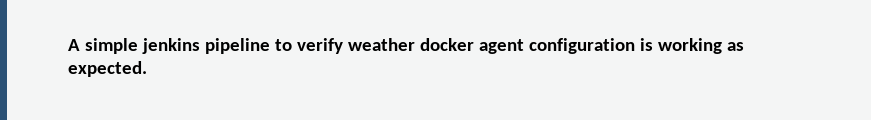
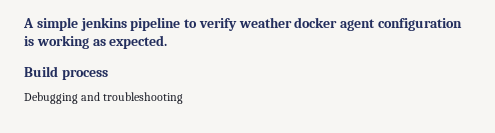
(147, 69) none -> [24,66,108,80] [24,92,184,104] // Build process // Debugging and troubleshooting

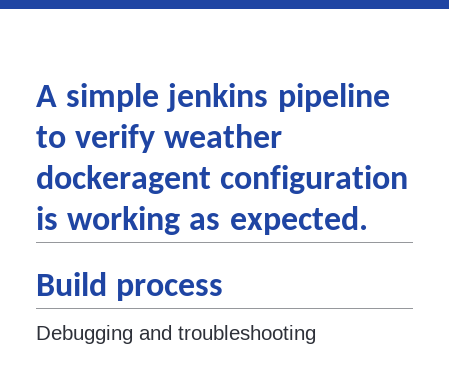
[294,17,376,31] docker agent -> [36,165,211,194] dockeragent

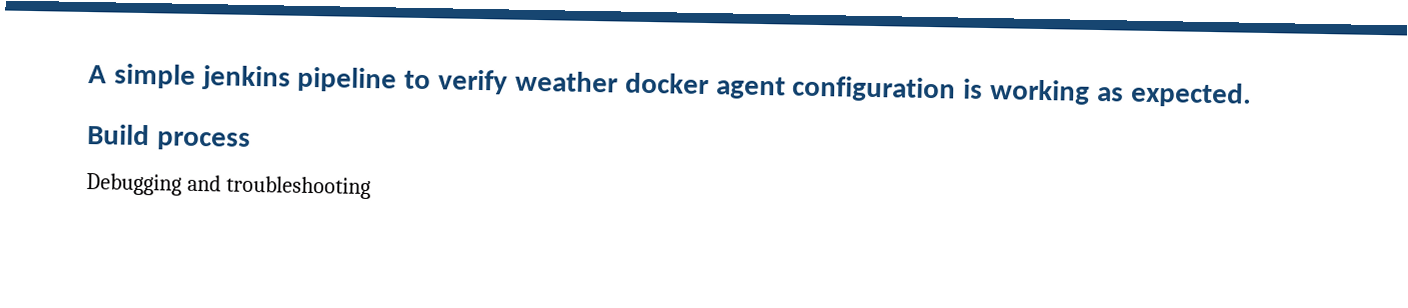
[36,165,211,194] dockeragent -> [624,72,786,100] docker agent

